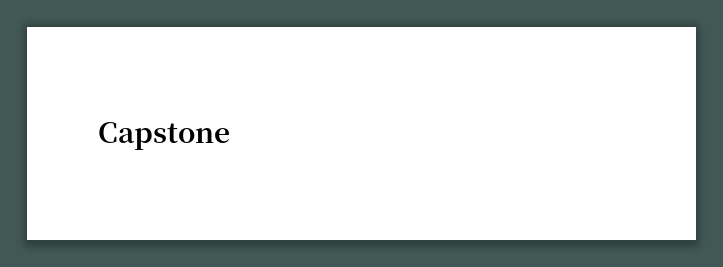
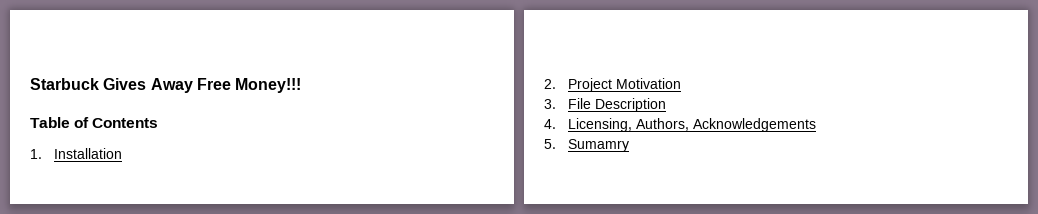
[98,122,230,150] Capstone -> [30,78,302,93] [30,117,159,128] [30,148,123,159] [544,78,682,92] [544,98,667,112] [544,118,817,132] [544,139,630,152] Starbuck Gives Away Free Money!!! // Table of Contents // 1. Installation // 2. Project Motivation // 3. File Description // 4. Licensing, Authors, Acknowledgements // 5. Sumamry

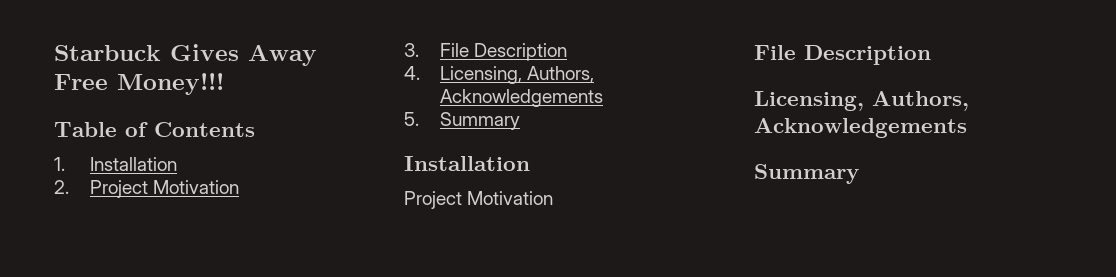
[568,139,630,152] Sumamry -> [439,112,520,130] [404,156,530,171] [404,191,554,209] [754,45,931,65] [754,91,969,111] [754,118,967,138] [754,164,859,184] Summary // Installation // Project Motivation // File Description // Licensing, Authors, Acknowledgements // Summary

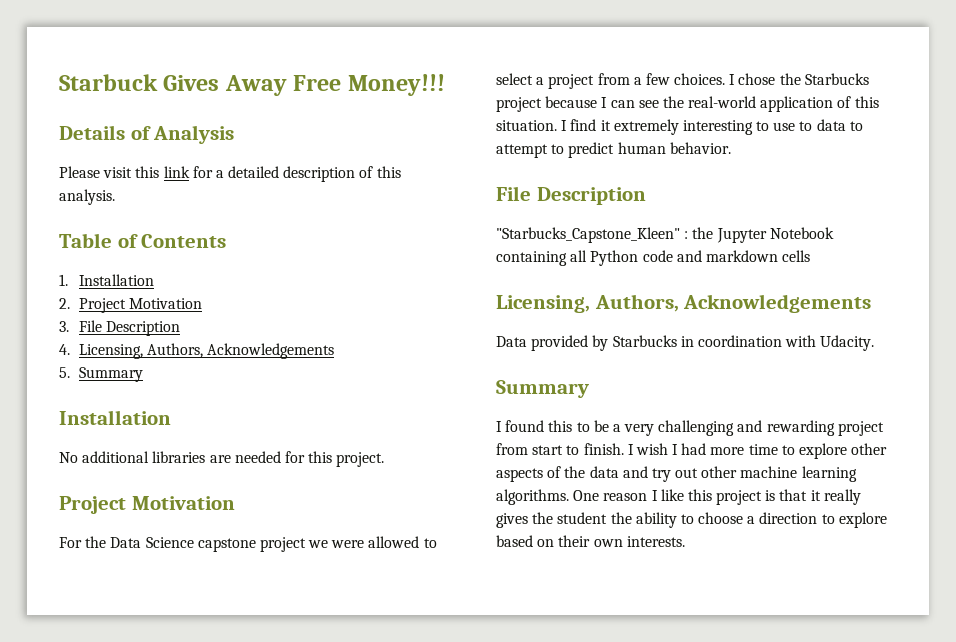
(224, 84) none -> [59,125,235,144] [59,166,401,182] [59,189,115,205] // Details of Analysis // Please visit this link for a detailed description of this analysis.
[404,191,554,209] [754,45,931,65] [754,91,969,111] [754,118,967,138] [754,164,859,184] Project Motivation // File Description // Licensing, Authors, Acknowledgements // Summary -> [59,451,385,467] [59,496,235,514] [59,536,437,552] [496,73,869,89] [496,96,879,112] [496,119,863,135] [496,142,731,158] [496,186,646,205] [496,227,834,243] [496,250,811,266] [496,294,872,313] [496,335,875,351] [496,380,589,398] [496,420,884,436] [496,443,888,459] [496,466,857,482] [496,489,861,505] [496,512,887,528] [496,535,685,547] No additional libraries are needed for this project. // Project Motivation // For the Data Science capstone project we were allowed to select a project from a few choices. I chose the Starbucks project because I can see the real-world application of this situation. I find it extremely interesting to use to data to attempt to predict human behavior. // File Description // "Starbucks_Capstone_Kleen" : the Jupyter Notebook containing all Python code and markdown cells // Licensing, Authors, Acknowledgements // Data provided by Starbucks in coordination with Udacity. // Summary // I found this to be a very challenging and rewarding project from start to finish. I wish I had more time to explore other aspects of the data and try out other machine learning algorithms. One reason I like this project is that it really gives the student the ability to choose a direction to explore based on their own interests.

